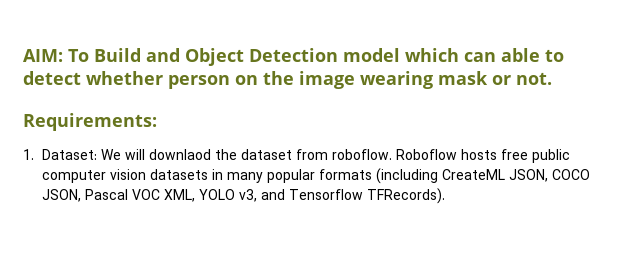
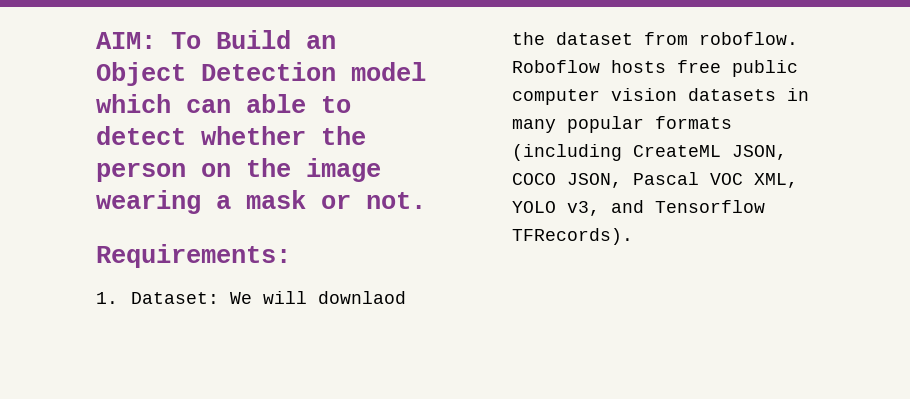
[145,48,180,62] and -> [306,35,336,49] an
(163, 78) none -> [321,126,366,145] the
(433, 80) none -> [216,195,231,209] a

